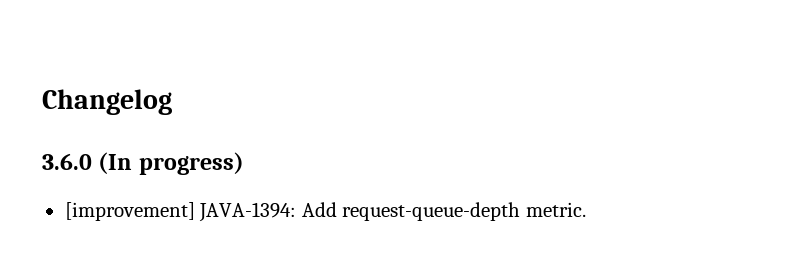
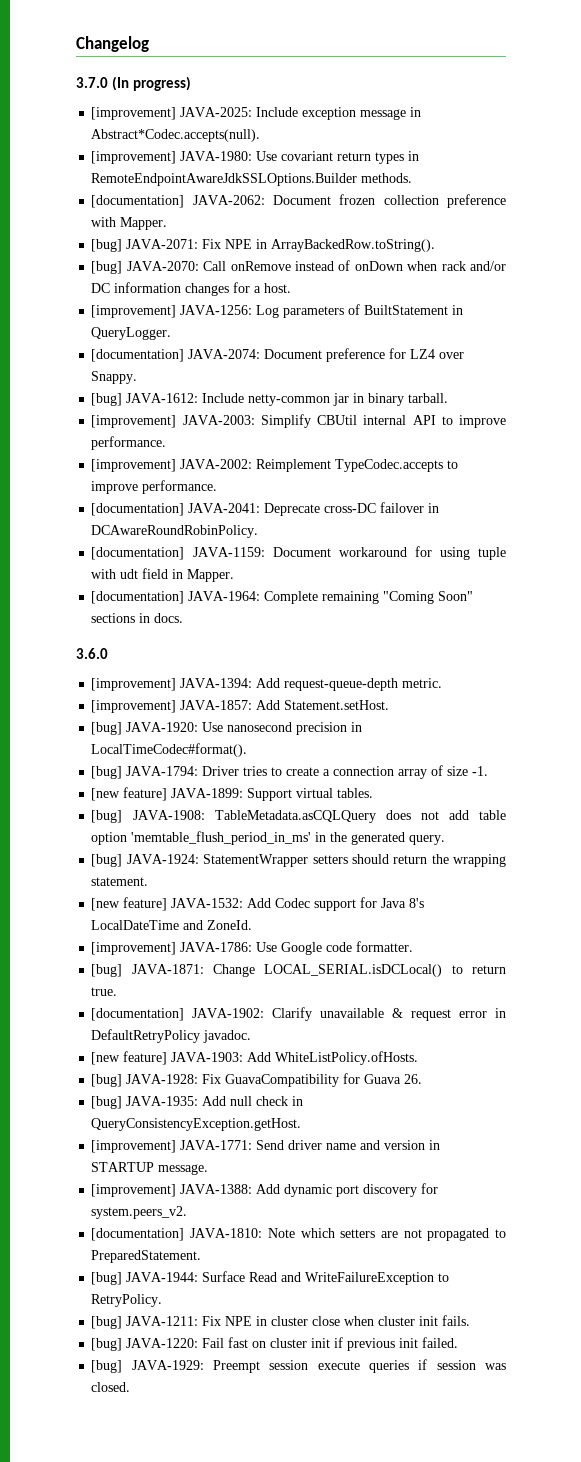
[42,153,92,170] 3.6.0 -> [76,77,108,88] 3.7.0
(244, 163) none -> [91,107,422,120] [91,129,261,142] [91,151,420,164] [91,173,413,186] [91,194,506,208] [91,217,168,230] [91,239,436,252] [91,260,506,274] [91,282,292,296] [91,304,464,318] [91,327,172,340] [91,348,465,362] [91,371,138,384] [91,393,449,406] [91,414,507,428] [91,436,167,450] [91,459,459,472] [91,480,218,494] [91,502,440,516] [91,525,259,538] [91,546,507,560] [91,568,235,582] [91,591,474,604] [91,613,184,623] [76,648,108,659] // [improvement] JAVA-2025: Include exception message in Abstract*Codec.accepts(null). // [improvement] JAVA-1980: Use covariant return types in RemoteEndpointAwareJdkSSLOptions.Builder methods. // [documentation] JAVA-2062: Document frozen collection preference with Mapper. // [bug] JAVA-2071: Fix NPE in ArrayBackedRow.toString(). // [bug] JAVA-2070: Call onRemove instead of onDown when rack and/or DC information changes for a host. // [improvement] JAVA-1256: Log parameters of BuiltStatement in QueryLogger. // [documentation] JAVA-2074: Document preference for LZ4 over Snappy. // [bug] JAVA-1612: Include netty-common jar in binary tarball. // [improvement] JAVA-2003: Simplify CBUtil internal API to improve performance. // [improvement] JAVA-2002: Reimplement TypeCodec.accepts to improve performance. // [documentation] JAVA-2041: Deprecate cross-DC failover in DCAwareRoundRobinPolicy. // [documentation] JAVA-1159: Document workaround for using tuple with udt field in Mapper. // [documentation] JAVA-1964: Complete remaining "Coming Soon" sections in docs. // 3.6.0
(586, 209) none -> [91,700,390,713] [91,722,363,735] [91,743,248,757] [91,765,489,779] [91,787,374,801] [91,810,507,823] [91,831,446,845] [91,854,506,867] [91,877,149,886] [91,897,425,911] [91,920,253,930] [91,941,414,955] [91,964,506,977] [91,987,118,996] [91,1007,506,1021] [91,1029,252,1043] [91,1051,419,1065] [91,1073,423,1087] [91,1096,304,1109] [91,1118,302,1131] [91,1140,441,1153] [91,1162,209,1175] [91,1183,439,1197] [91,1206,188,1219] [91,1228,506,1241] [91,1250,202,1263] [91,1271,450,1285] [91,1294,163,1307] [91,1315,471,1329] [91,1337,459,1351] [91,1359,506,1373] [91,1382,131,1392] // [improvement] JAVA-1857: Add Statement.setHost. // [bug] JAVA-1920: Use nanosecond precision in LocalTimeCodec#format(). // [bug] JAVA-1794: Driver tries to create a connection array of size -1. // [new feature] JAVA-1899: Support virtual tables. // [bug] JAVA-1908: TableMetadata.asCQLQuery does not add table option 'memtable_flush_period_in_ms' in the generated query. // [bug] JAVA-1924: StatementWrapper setters should return the wrapping statement. // [new feature] JAVA-1532: Add Codec support for Java 8's LocalDateTime and ZoneId. // [improvement] JAVA-1786: Use Google code formatter. // [bug] JAVA-1871: Change LOCAL_SERIAL.isDCLocal() to return true. // [documentation] JAVA-1902: Clarify unavailable & request error in DefaultRetryPolicy javadoc. // [new feature] JAVA-1903: Add WhiteListPolicy.ofHosts. // [bug] JAVA-1928: Fix GuavaCompatibility for Guava 26. // [bug] JAVA-1935: Add null check in QueryConsistencyException.getHost. // [improvement] JAVA-1771: Send driver name and version in STARTUP message. // [improvement] JAVA-1388: Add dynamic port discovery for system.peers_v2. // [documentation] JAVA-1810: Note which setters are not propagated to PreparedStatement. // [bug] JAVA-1944: Surface Read and WriteFailureException to RetryPolicy. // [bug] JAVA-1211: Fix NPE in cluster close when cluster init fails. // [bug] JAVA-1220: Fail fast on cluster init if previous init failed. // [bug] JAVA-1929: Preempt session execute queries if session was closed.

